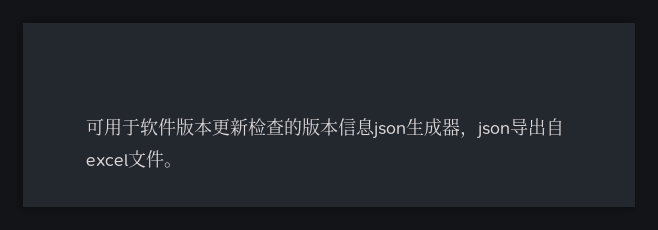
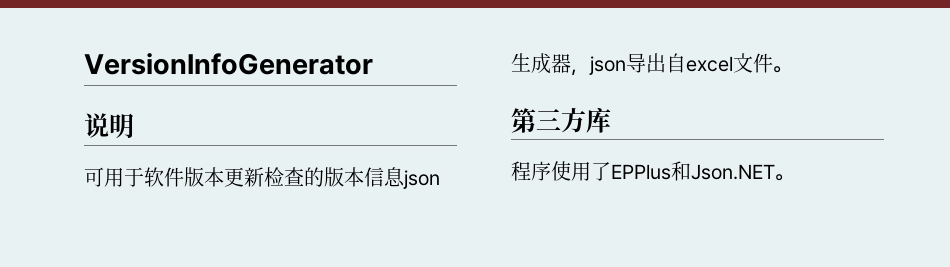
(86, 127) none -> [84,53,373,75] [84,113,134,138] VersionInfoGenerator // 说明 //
(182, 165) none -> [511,107,611,133] [511,161,794,181] // 第三方库 // 程序使用了EPPlus和Json.NET。

